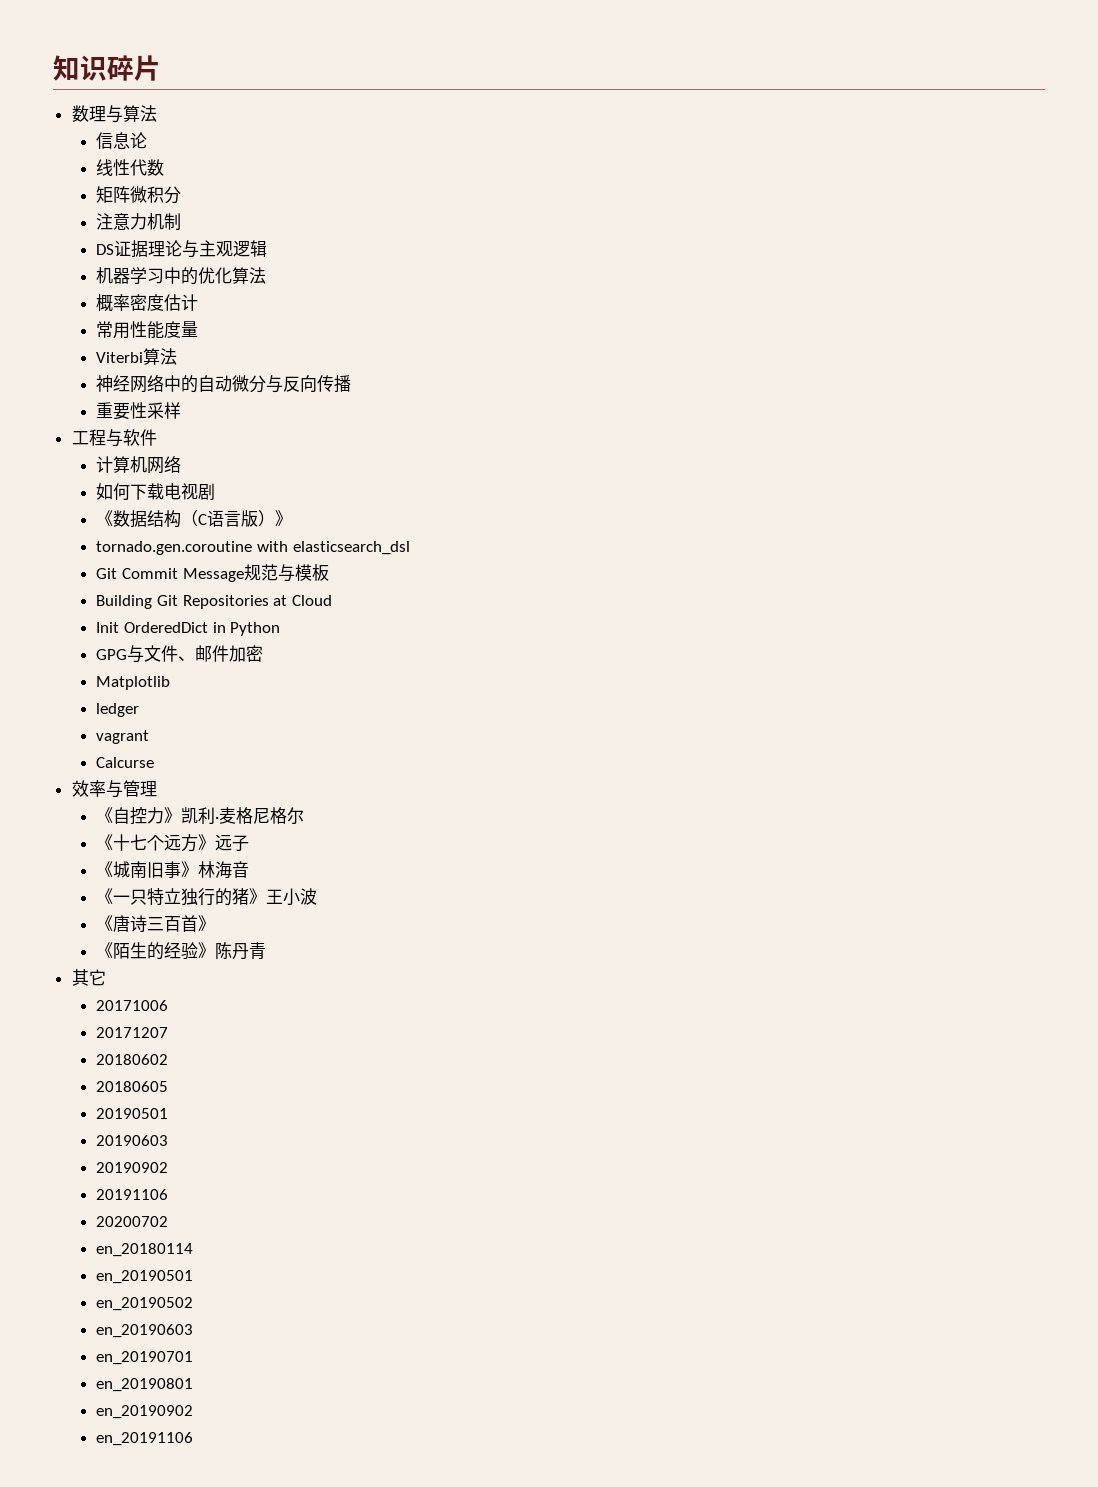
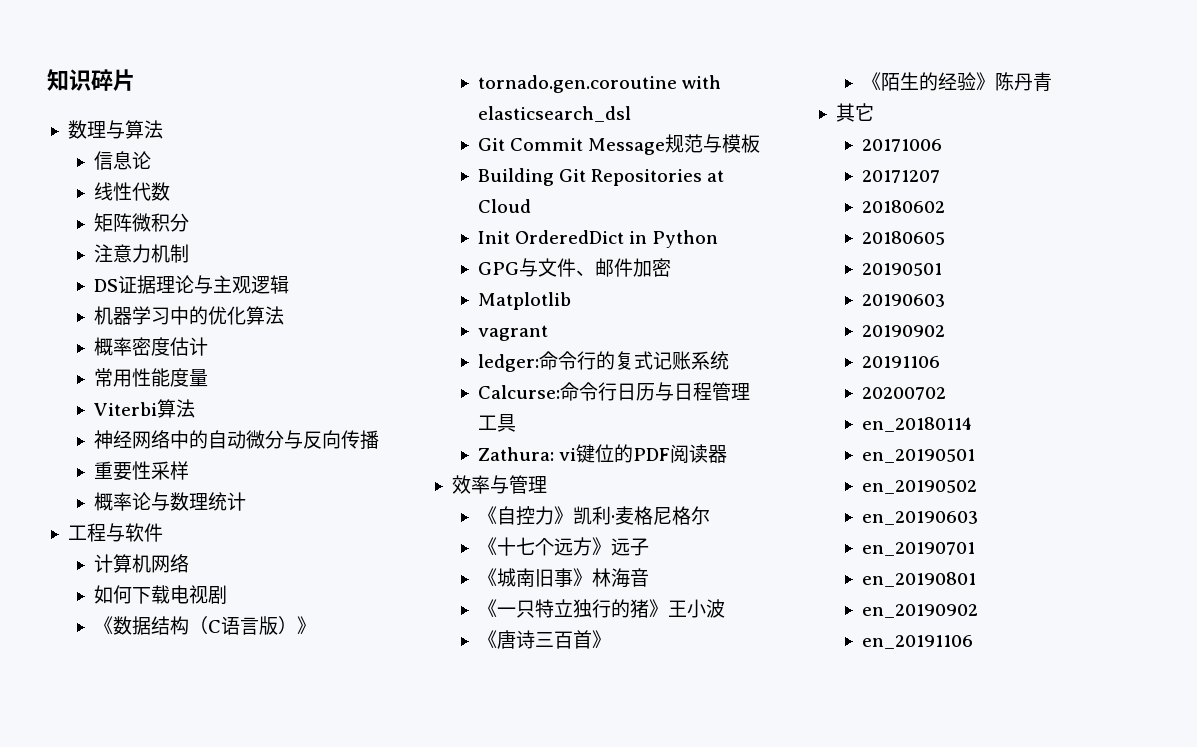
(182, 410) none -> [93,492,246,511] // 概率论与数理统计
[96,703,140,717] // ledger -> (571, 301) none
[96,757,155,768] Calcurse -> [477,351,729,372] [477,382,750,401] [477,414,516,432] [477,444,727,463] ledger:命令行的复式记账系统 // Calcurse:命令行日历与日程管理工具 // Zathura: vi键位的PDF阅读器

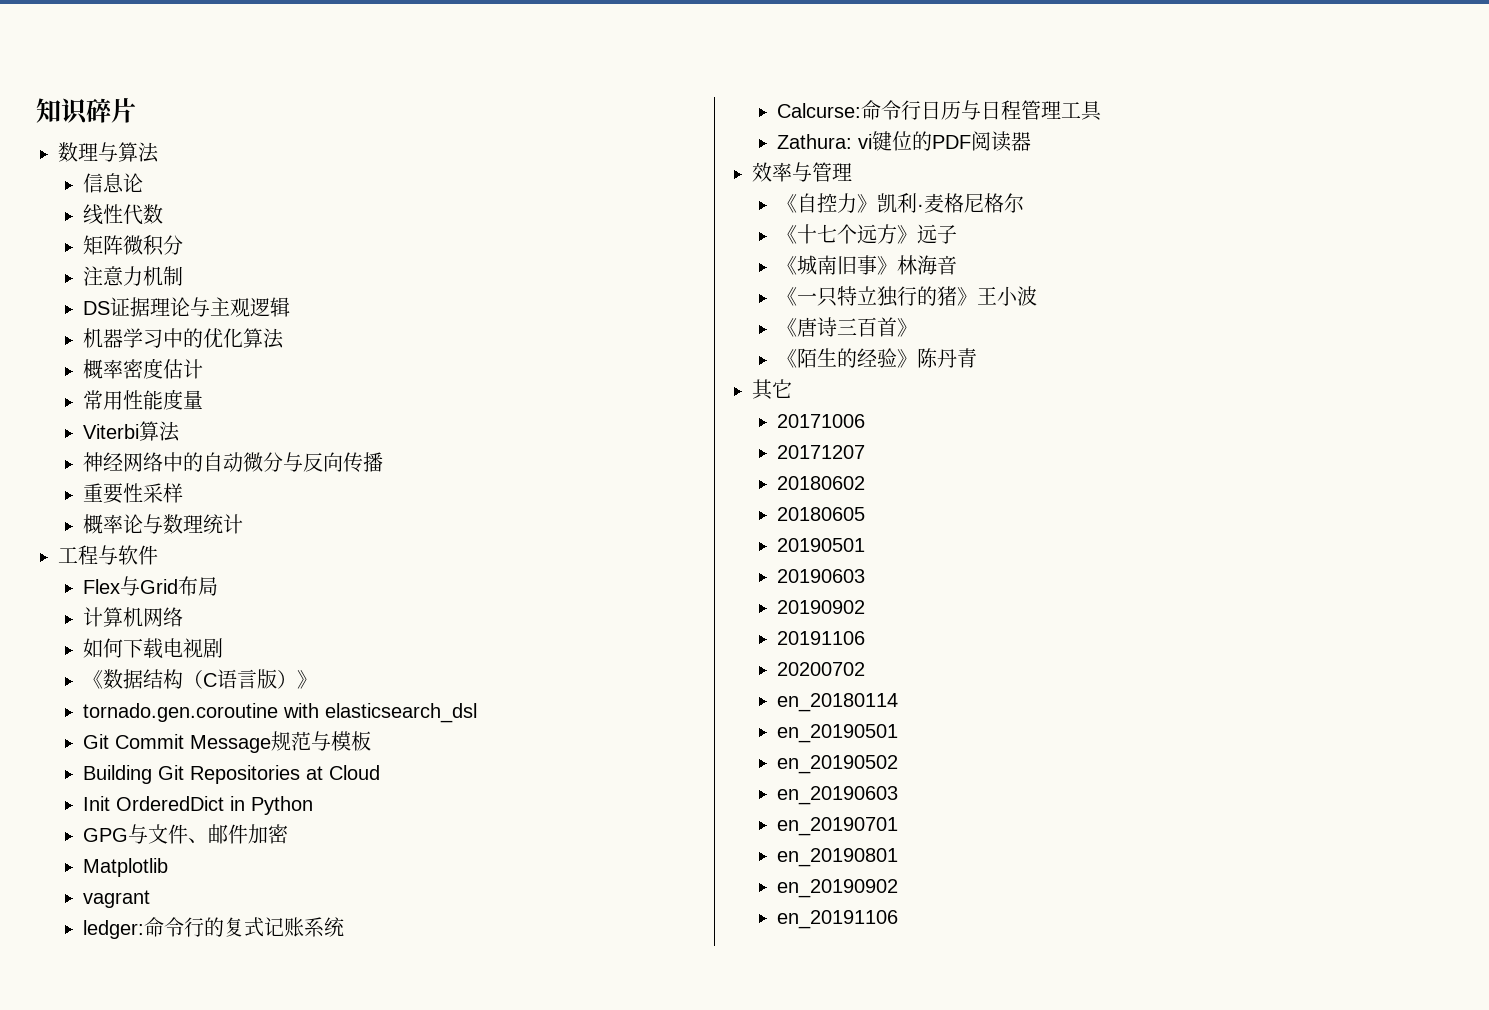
(163, 532) none -> [82,576,218,596] // Flex与Grid布局

